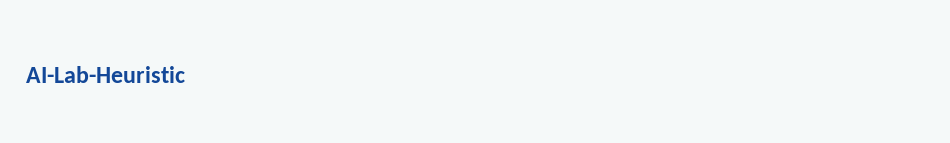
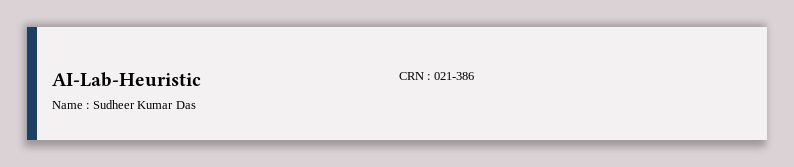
(185, 74) none -> [52,100,196,109] [399,72,474,80] // Name : Sudheer Kumar Das // CRN : 021-386

